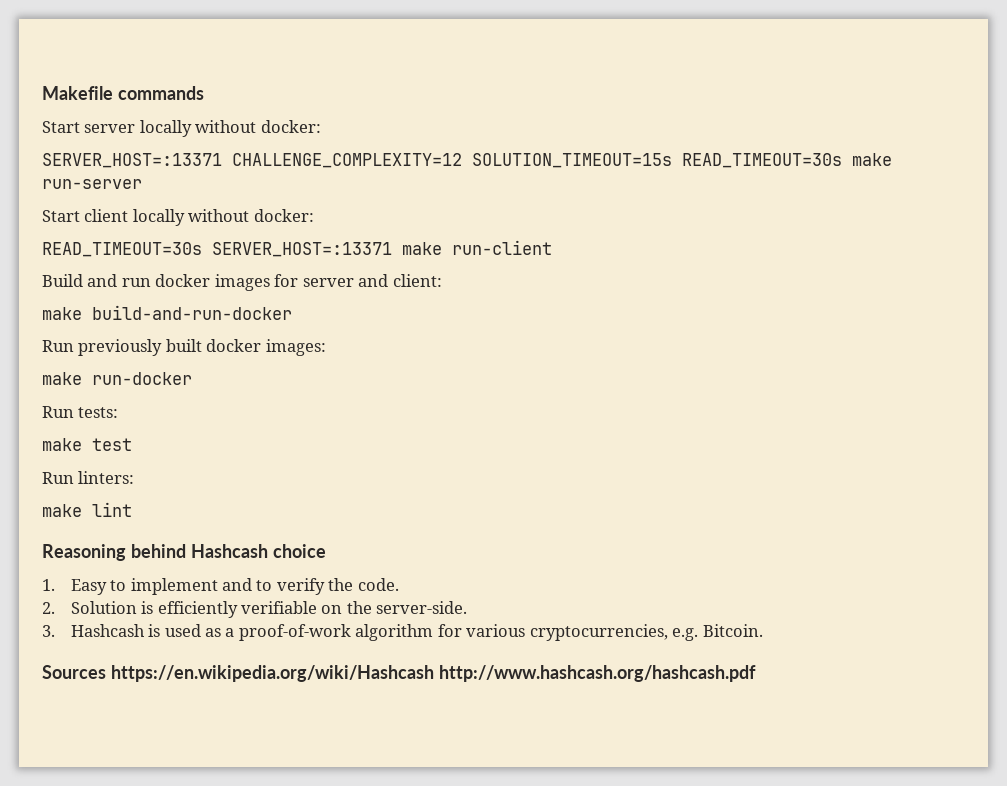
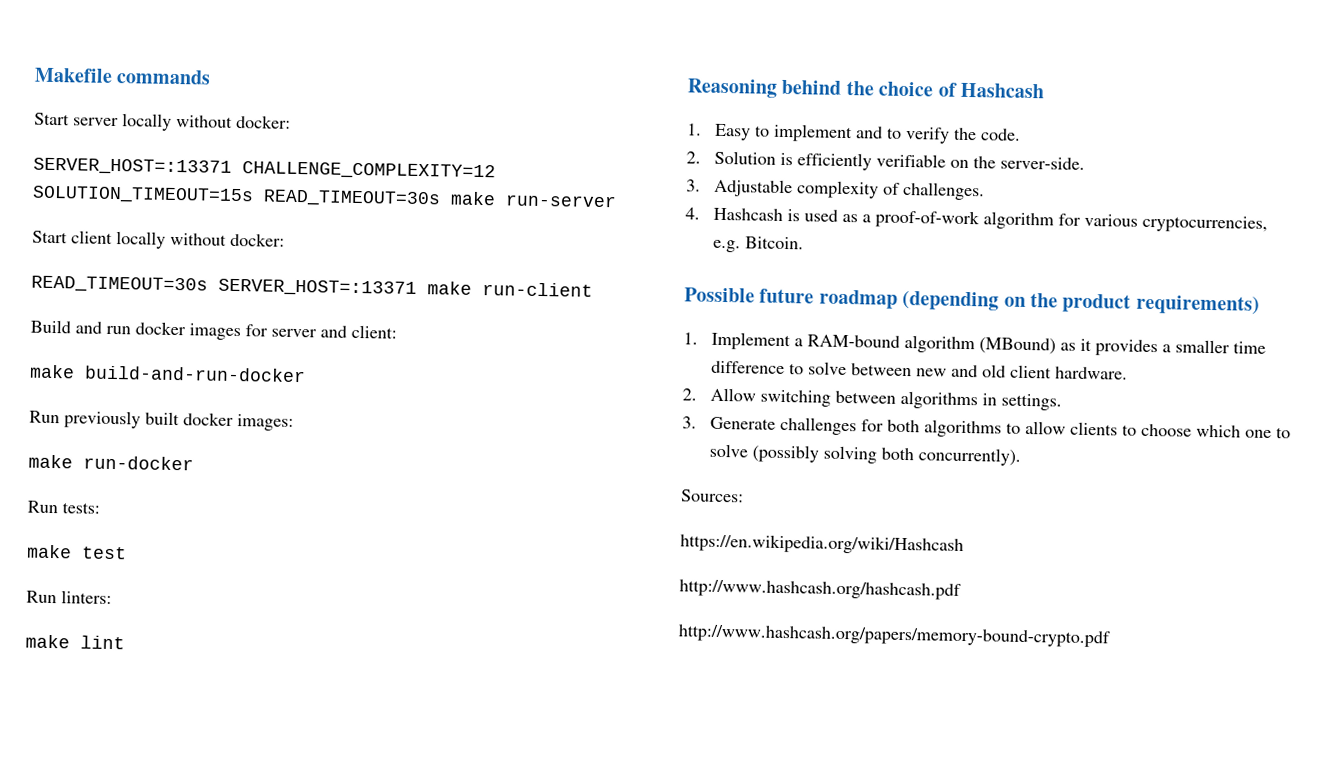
[190,544,326,558] Hashcash choice -> [845,80,1044,99] the choice of Hashcash
(55, 631) none -> [713,178,985,201] [685,207,700,220] Adjustable complexity of challenges. // 4.
[42,665,106,679] Sources -> [684,287,1260,315] [683,331,1266,357] [710,360,1128,380] [682,387,1062,411] [682,416,1291,439] [708,443,1021,466] [681,489,744,503] Possible future roadmap (depending on the product requirements) // 1. Implement a RAM-bound algorithm (MBound) as it provides a smaller time difference to solve between new and old client hardware. // 2. Allow switching between algorithms in settings. // 3. Generate challenges for both algorithms to allow clients to choose which one to solve (possibly solving both concurrently). // Sources: //
(434, 673) none -> (964, 544) //
(756, 673) none -> [678,624,1110,648] // http://www.hashcash.org/papers/memory-bound-crypto.pdf

